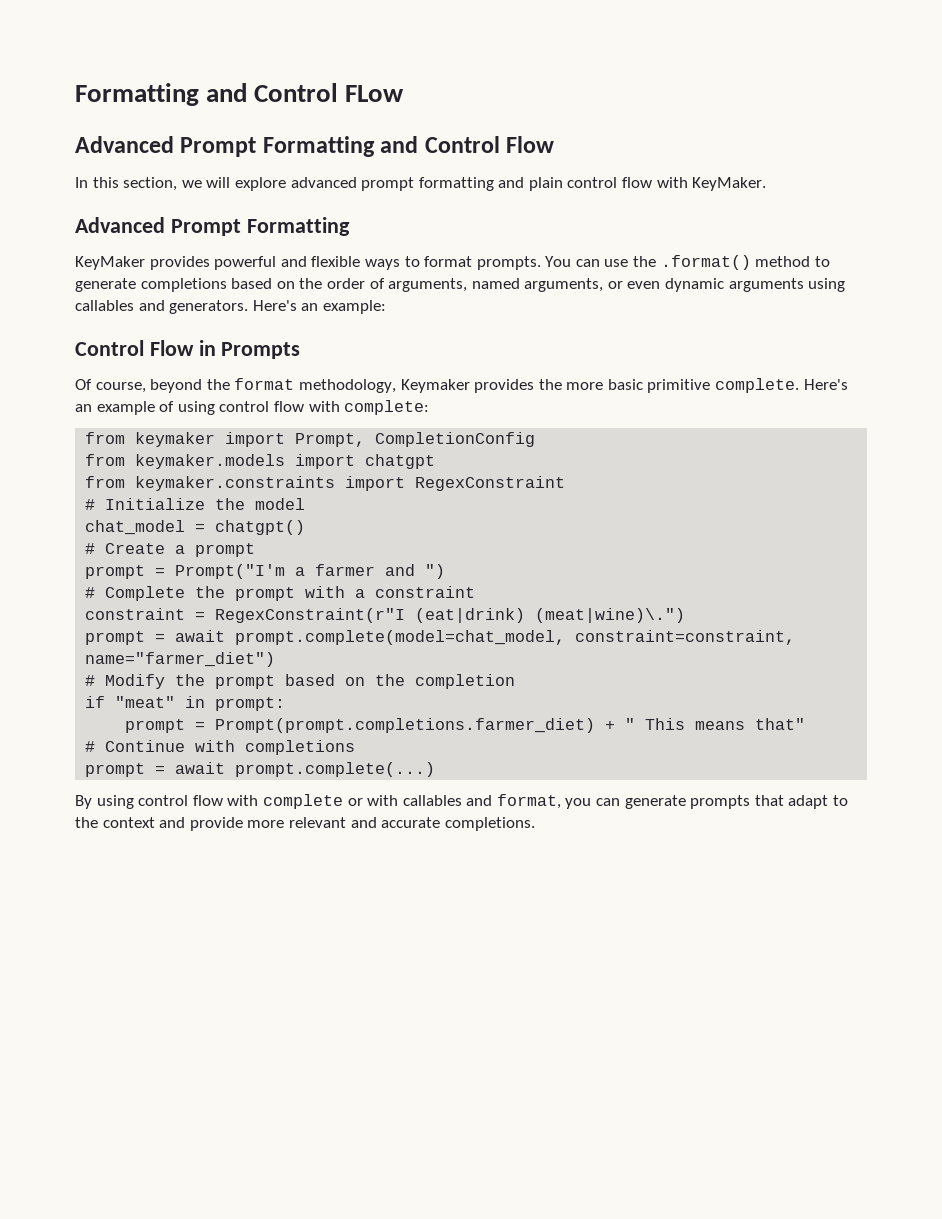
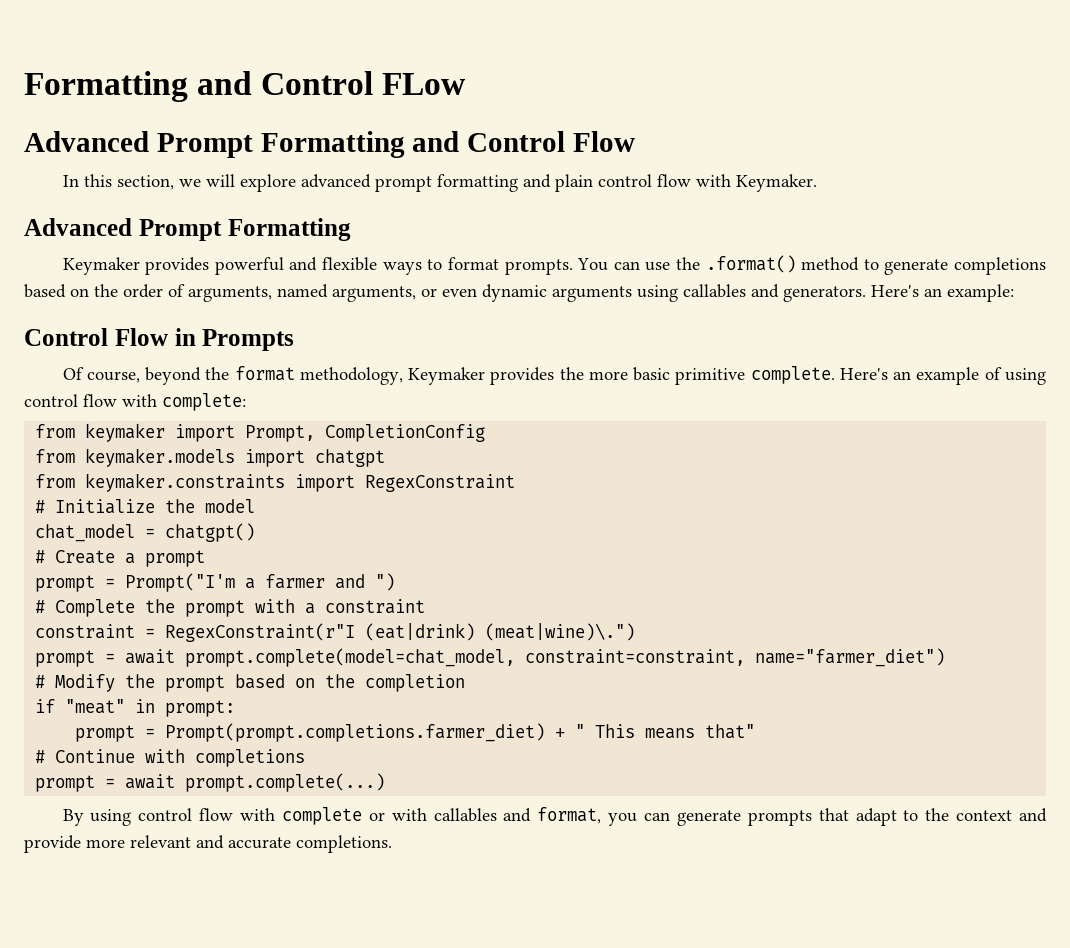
[692,177,767,191] KeyMaker. -> [735,174,817,192] Keymaker.
[75,256,145,270] KeyMaker -> [62,257,140,275] Keymaker

